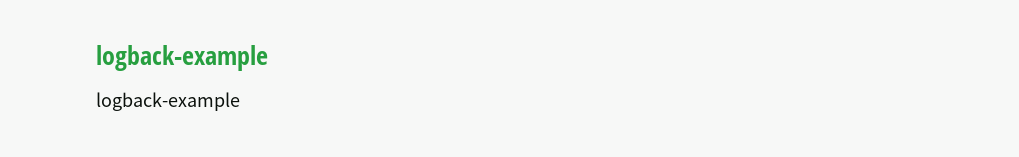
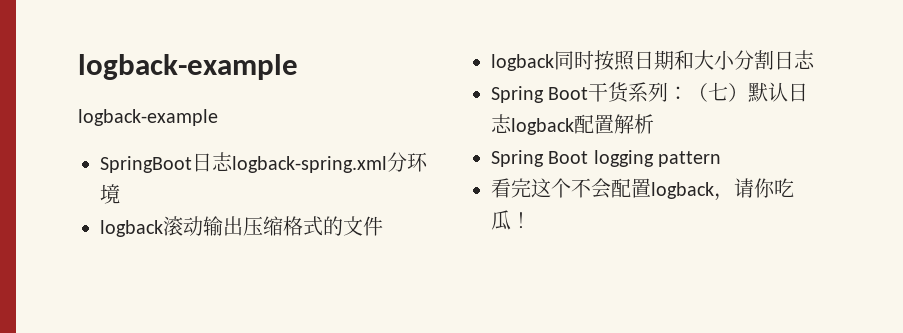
(240, 101) none -> [100,152,428,173] [100,184,120,204] [100,216,383,237] [491,50,815,71] [491,82,809,103] [491,114,654,135] [491,150,722,167] [491,178,794,201] [491,210,531,230] // SpringBoot日志logback-spring.xml分环境 // logback滚动输出压缩格式的文件 // logback同时按照日期和大小分割日志 // Spring Boot干货系列：（七）默认日志logback配置解析 // Spring Boot logging pattern // 看完这个不会配置logback，请你吃瓜！

